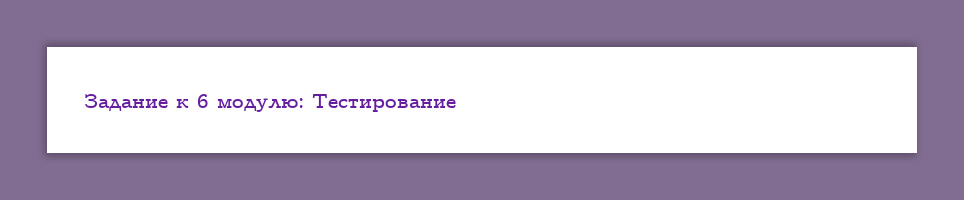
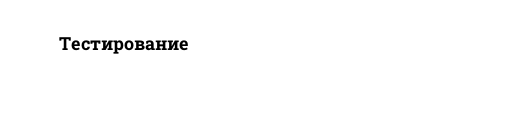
[84,94,304,112] Задание к 6 модулю: -> (59, 45) none

